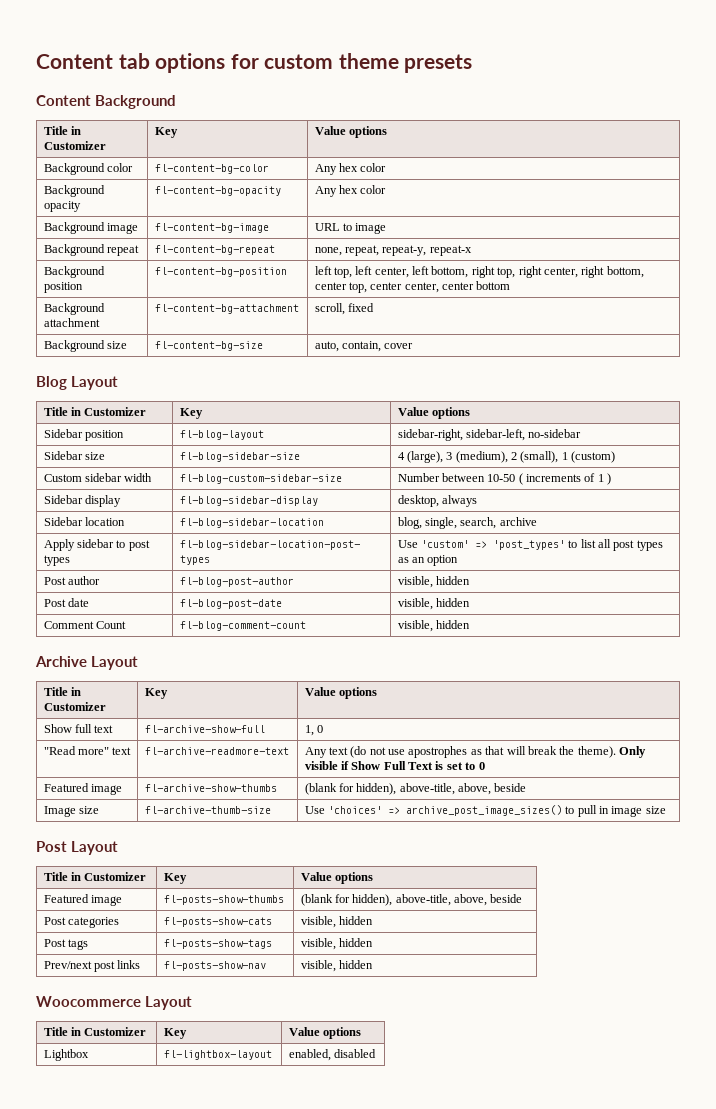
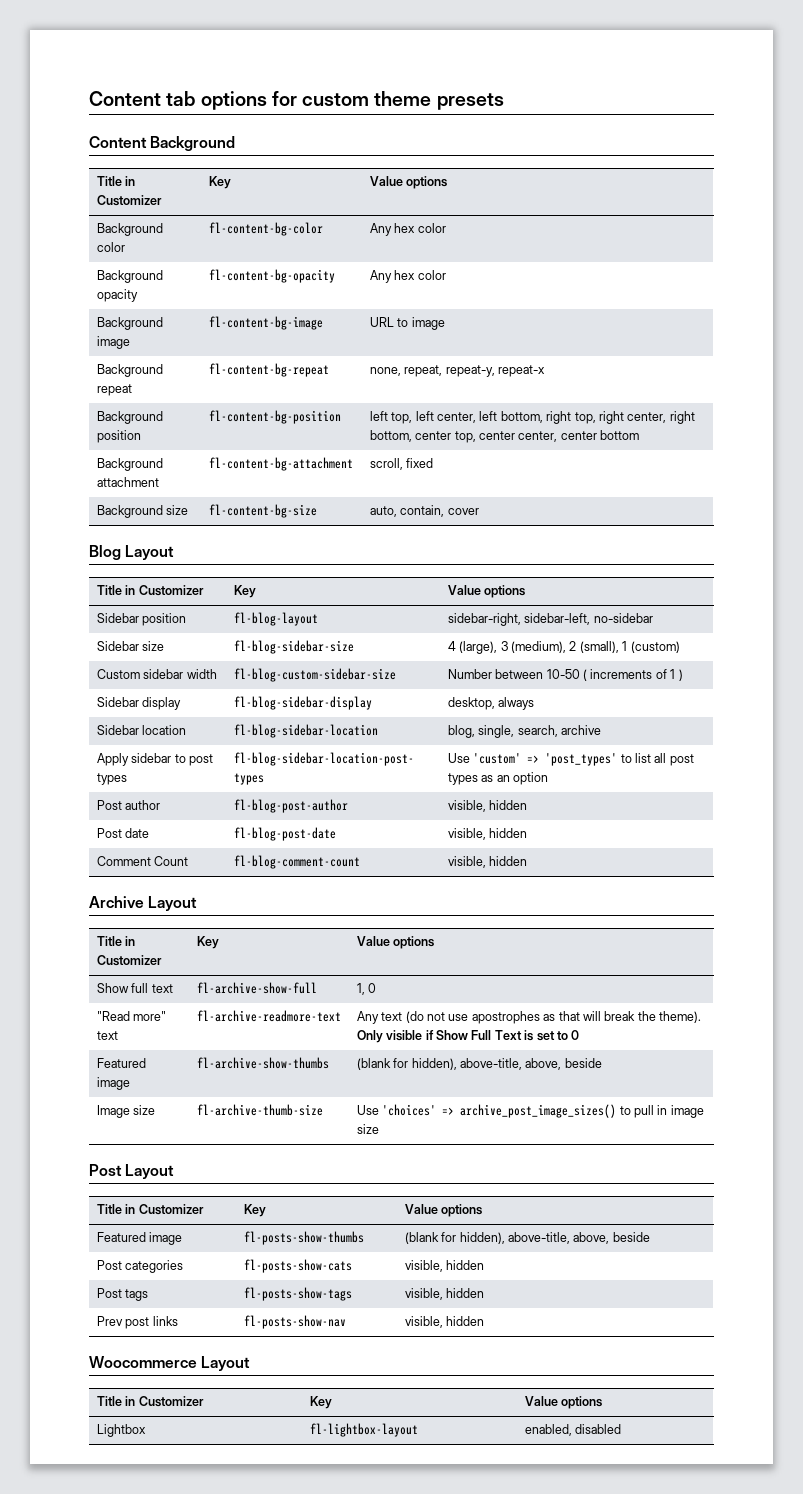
[43,961,92,969] Prev/next -> [96,1316,123,1326] Prev

